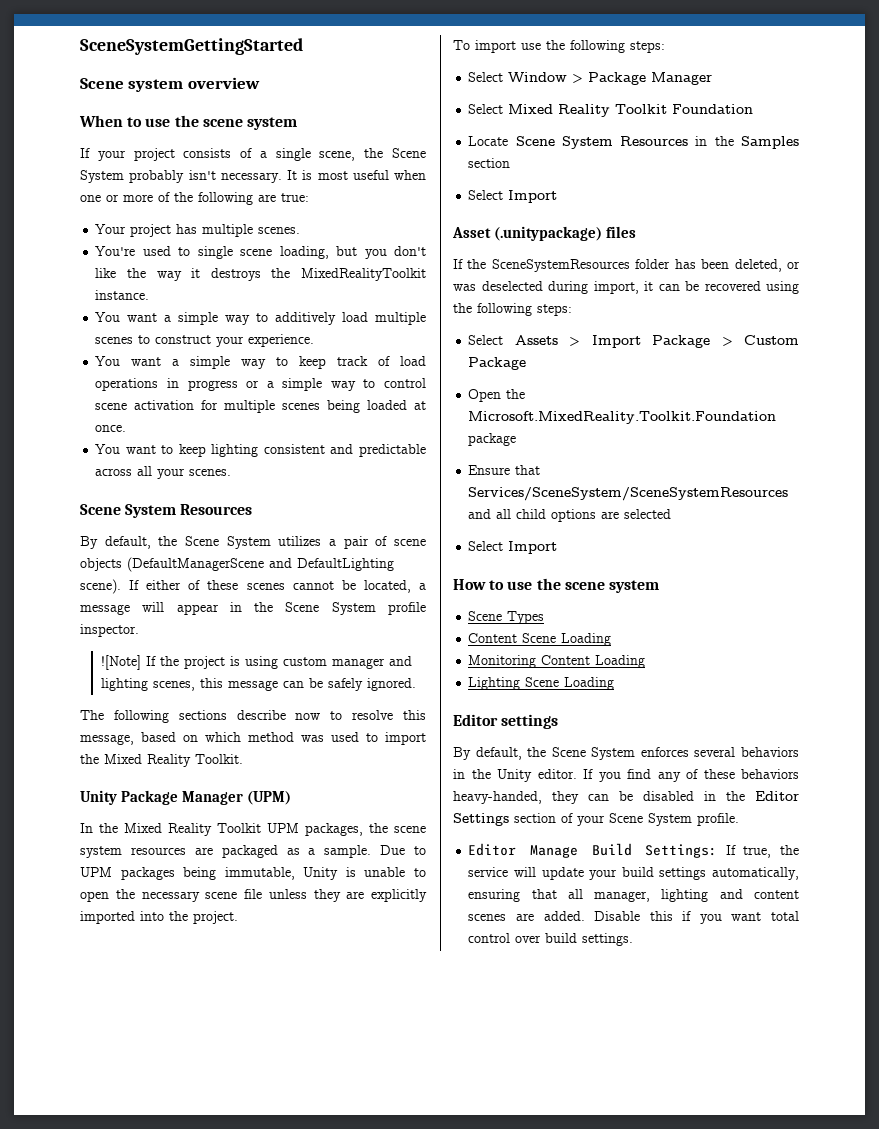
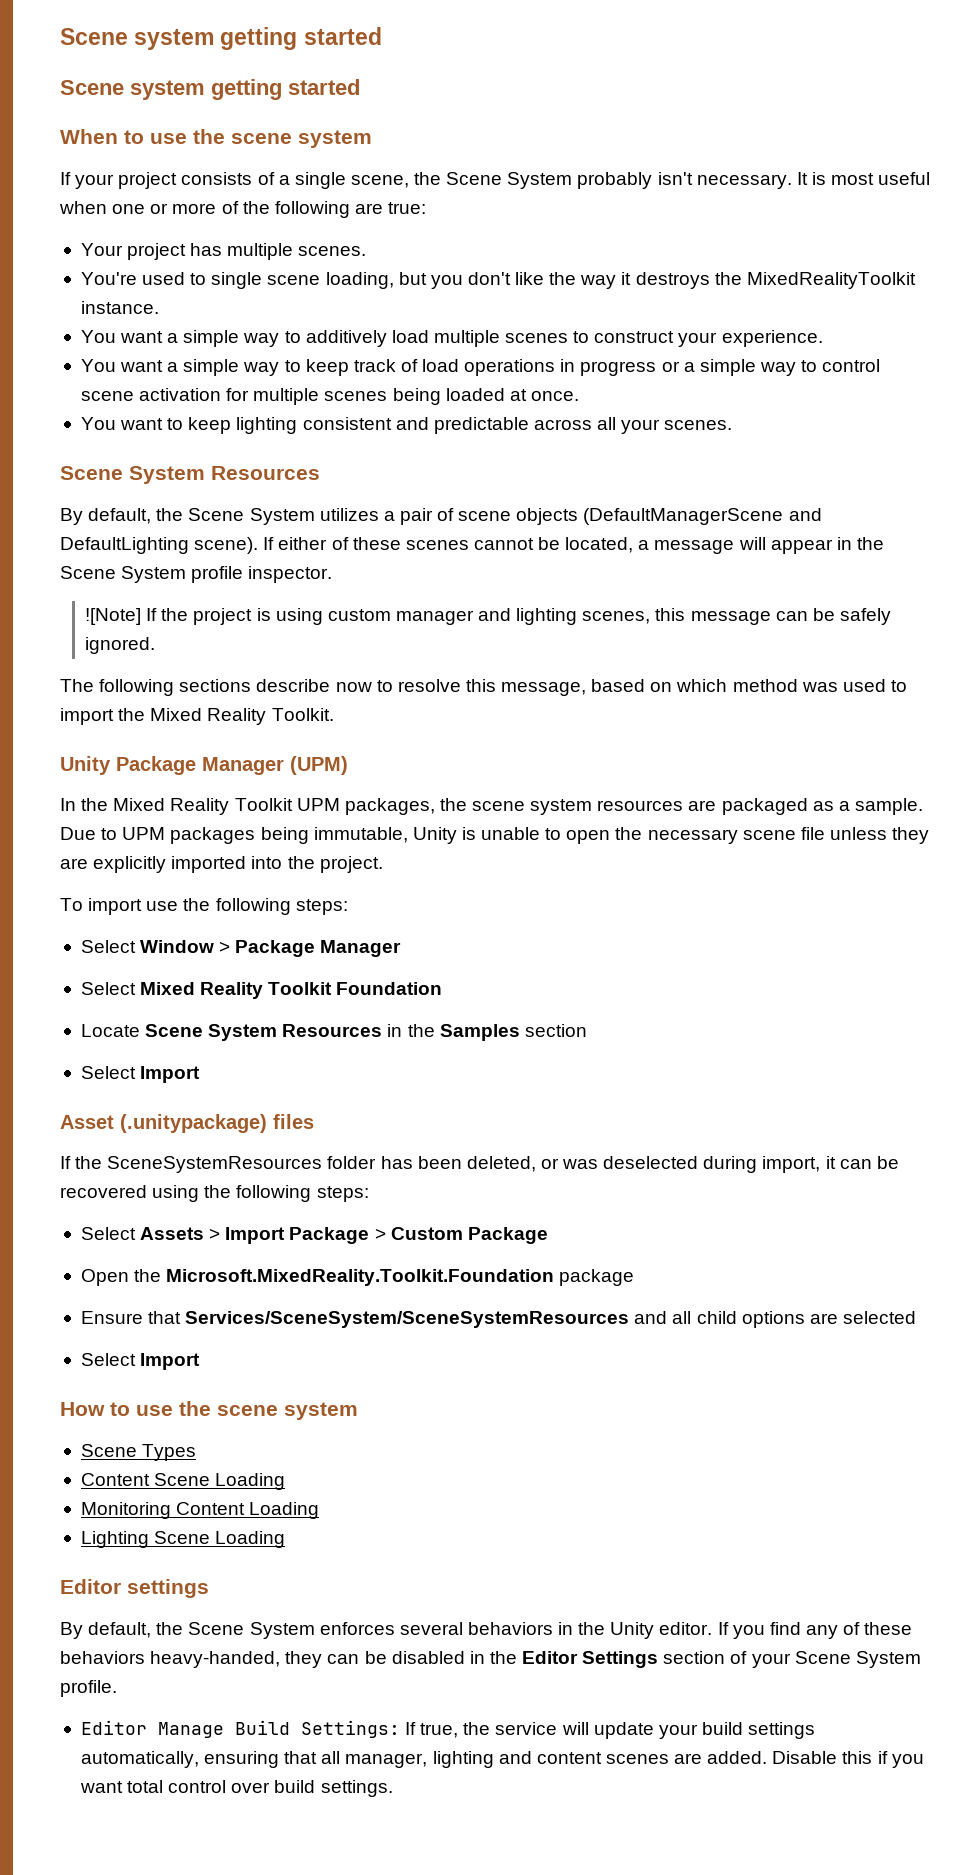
[80,38,303,55] [80,77,260,92] SceneSystemGettingStarted // Scene system overview -> [60,27,382,50] [60,79,360,100] Scene system getting started // Scene system getting started

